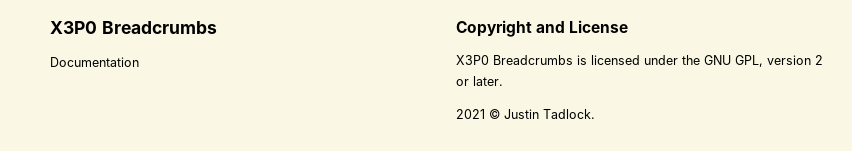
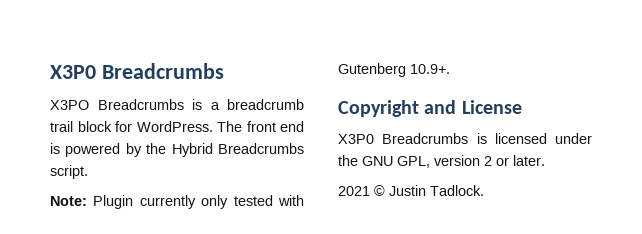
[50,57,139,67] Documentation -> [50,99,304,110] [50,121,304,132] [50,143,304,157] [50,165,88,179] [50,195,304,209] [338,63,450,77] X3PO Breadcrumbs is a breadcrumb trail block for WordPress. The front end is powered by the Hybrid Breadcrumbs script. // Note: Plugin currently only tested with Gutenberg 10.9+.

